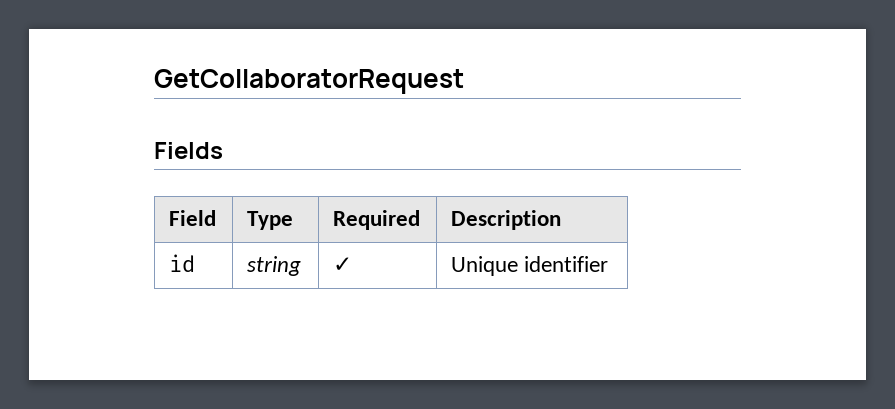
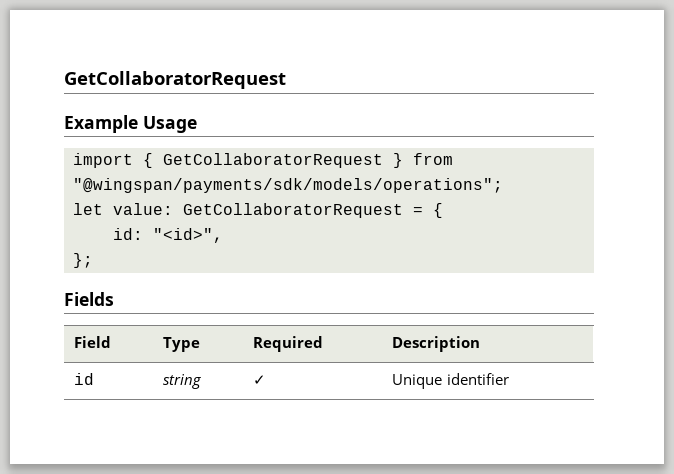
[154,69,464,94] GetCollaboratorRequest -> [64,71,286,89] [64,115,197,133] [73,153,453,168] [73,178,503,193] [73,203,443,218] [113,228,223,243] [73,253,93,268] GetCollaboratorRequest // Example Usage // import { GetCollaboratorRequest } from "@wingspan/payments/sdk/models/operations"; // let value: GetCollaboratorRequest = { // id: "<id>", // };

